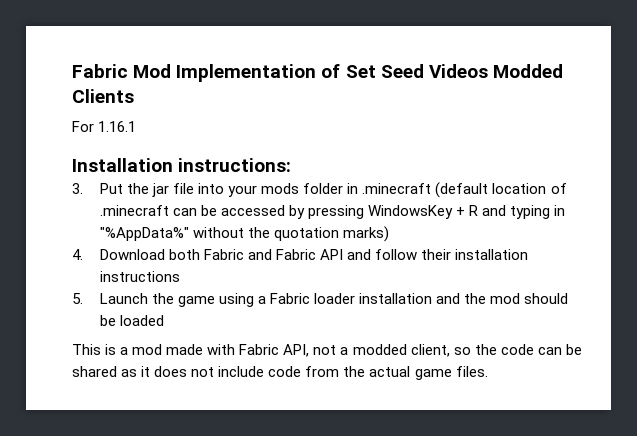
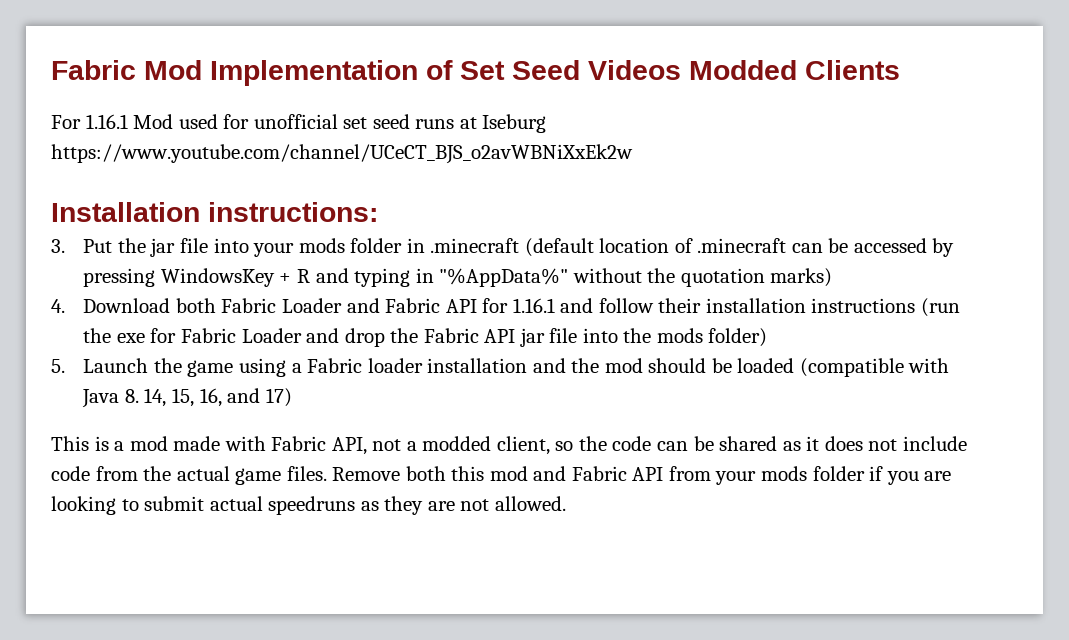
(137, 126) none -> [133,114,547,133] [51,144,633,164] Mod used for unofficial set seed runs at Iseburg https://www.youtube.com/channel/UCeCT_BJS_o2avWBNiXxEk2w
[248,249,344,260] and Fabric API -> [281,298,555,313] Loader and Fabric API for 1.16.1
(180, 276) none -> [920,298,960,317] [83,328,768,347] (run the exe for Fabric Loader and drop the Fabric API jar file into the mods folder)
(164, 320) none -> [799,358,950,377] [82,388,292,408] (compatible with Java 8. 14, 15, 16, and 17)
(488, 371) none -> [332,466,952,485] [51,496,566,515] Remove both this mod and Fabric API from your mods folder if you are looking to submit actual speedruns as they are not allowed.

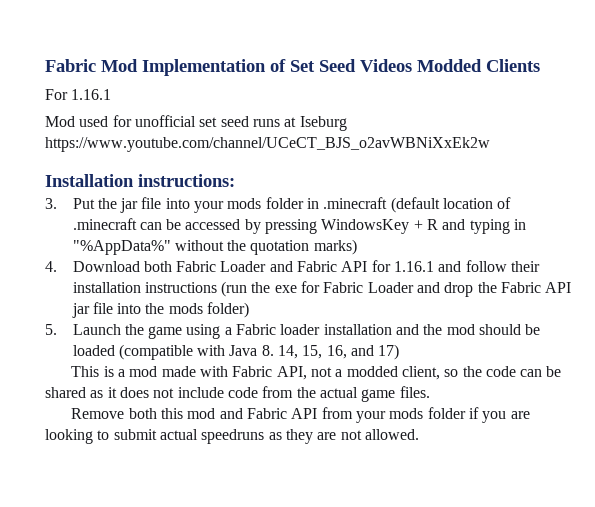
(128, 121) none -> (112, 94) //
(327, 473) none -> (430, 392) //

